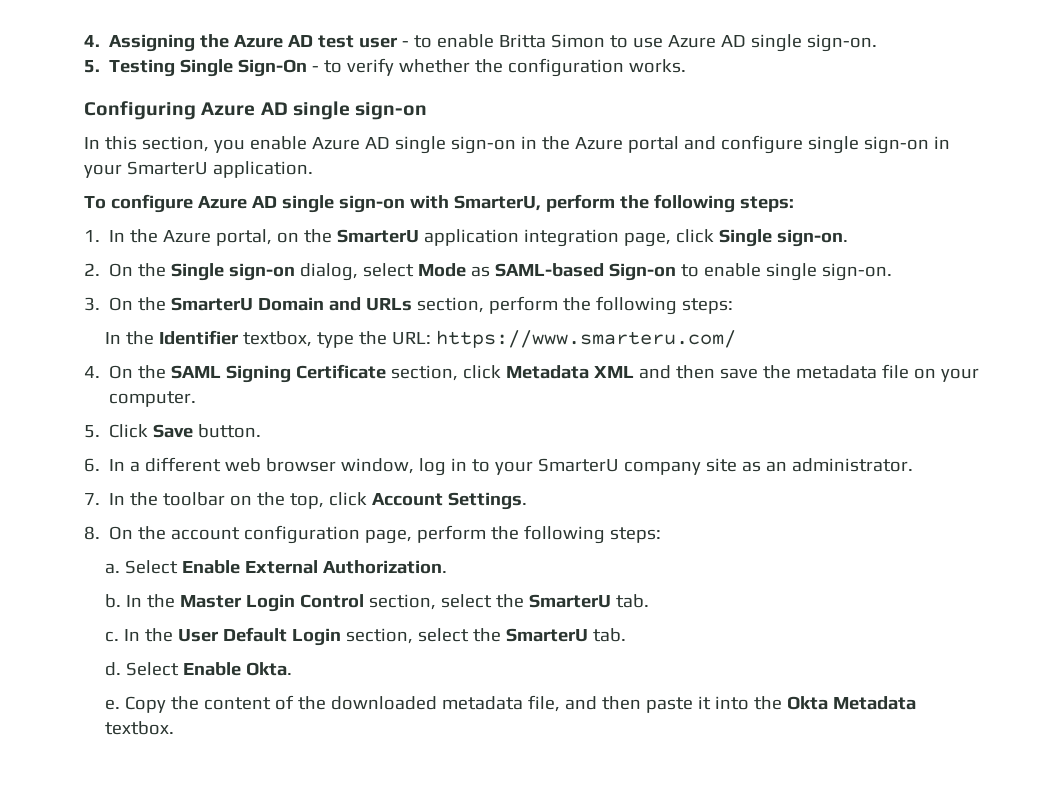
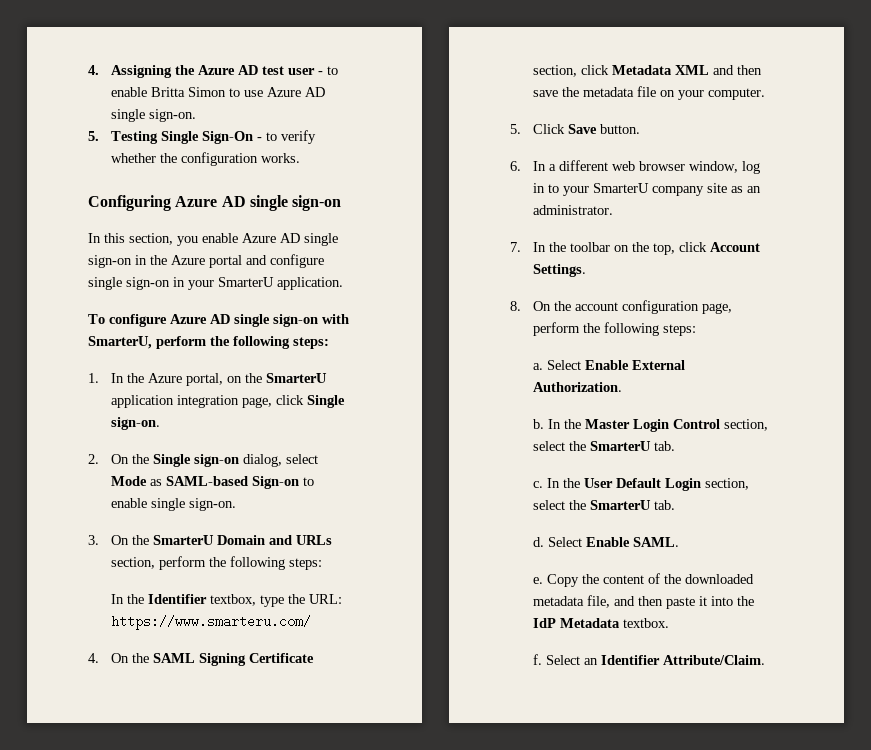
[245,662,292,676] Okta. -> [633,537,680,547] SAML.
[786,696,828,710] Okta -> [533,618,557,628] IdP
(174, 728) none -> [533,654,766,665] // f. Select an Identifier Attribute/Claim.

